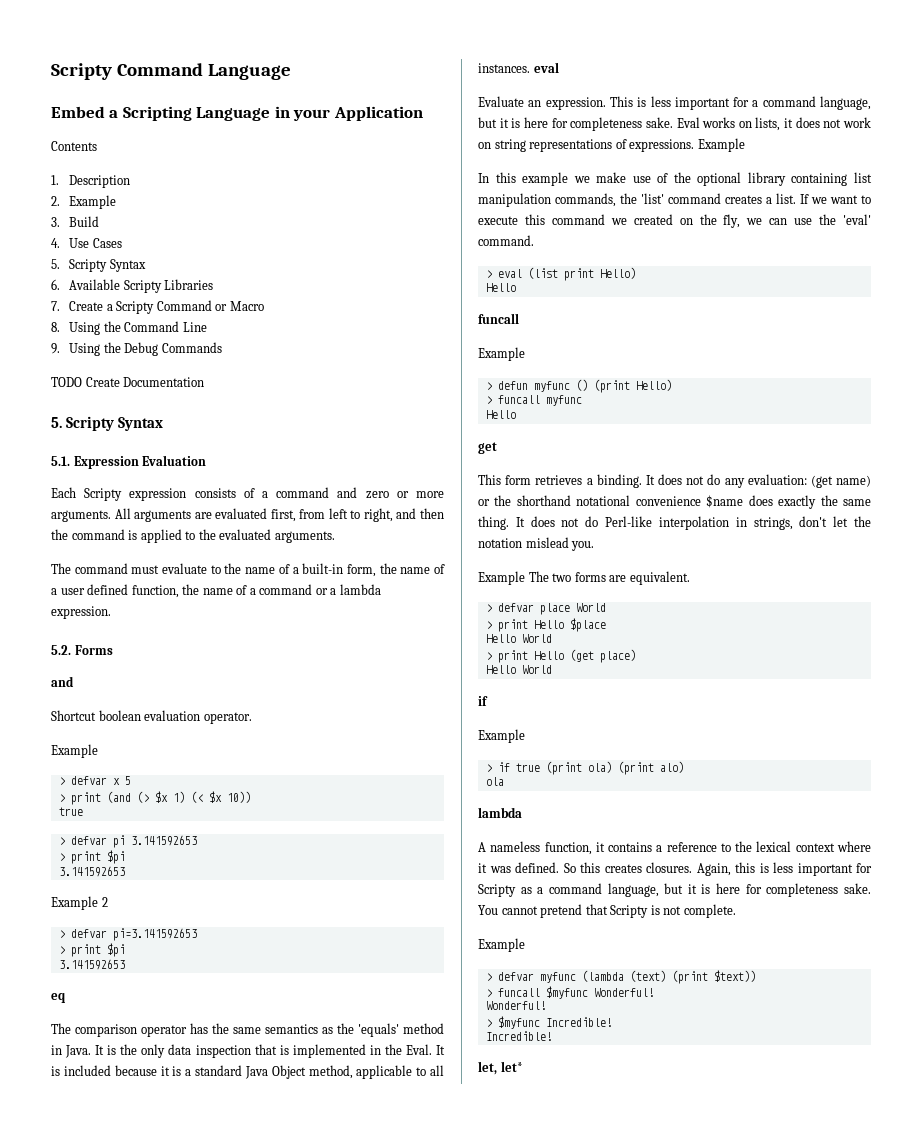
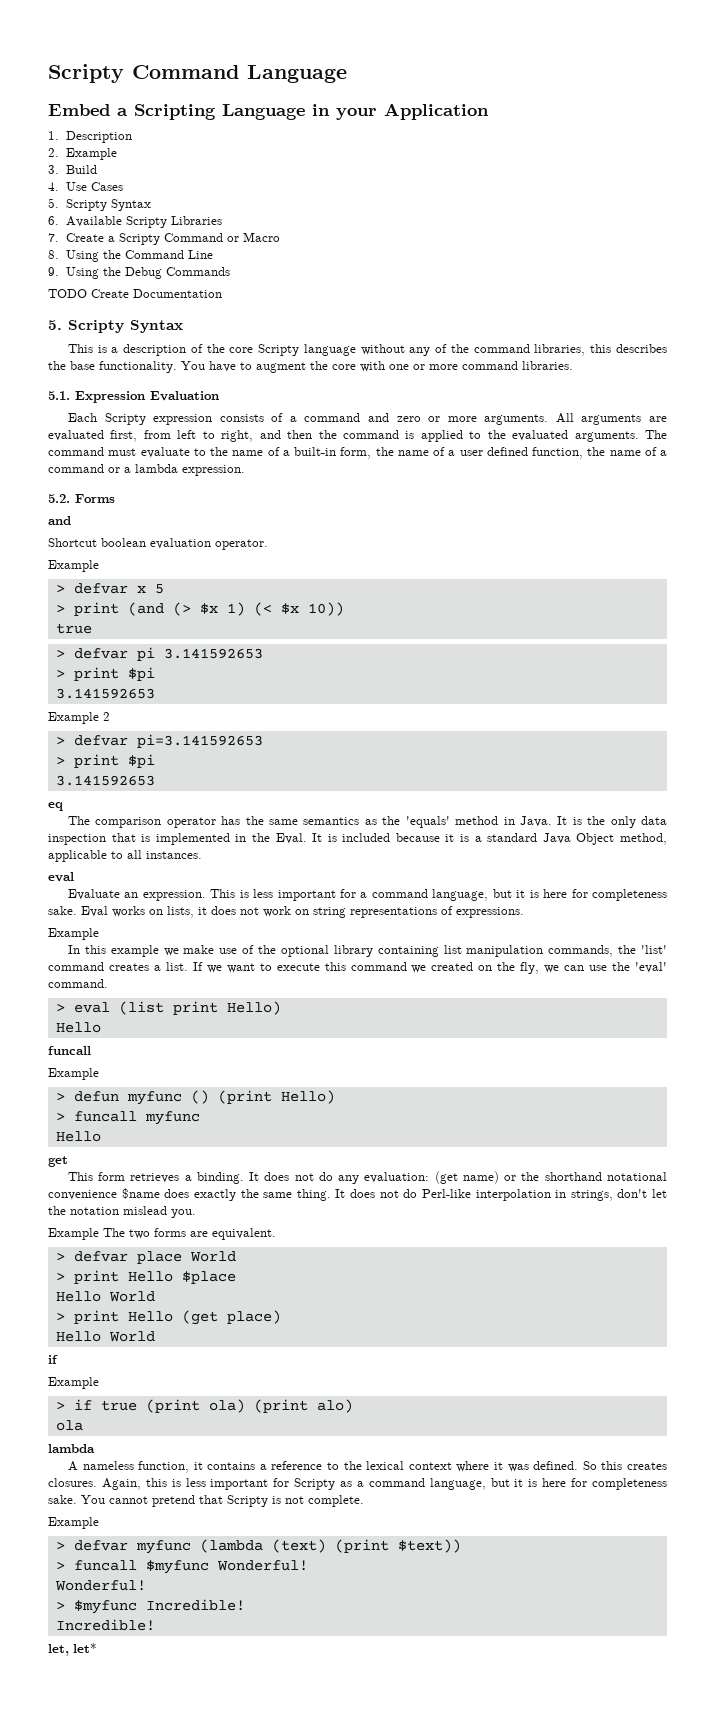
[51,141,97,151] // Contents -> (489, 111) none
(163, 424) none -> [67,344,668,356] [48,361,573,373] // This is a description of the core Scripty language without any of the command libraries, this describes the base functionality. You have to augment the core with one or more command libraries.
(335, 537) // -> (639, 436) none
(530, 68) none -> (202, 855) //
(695, 145) none -> (524, 912) //

